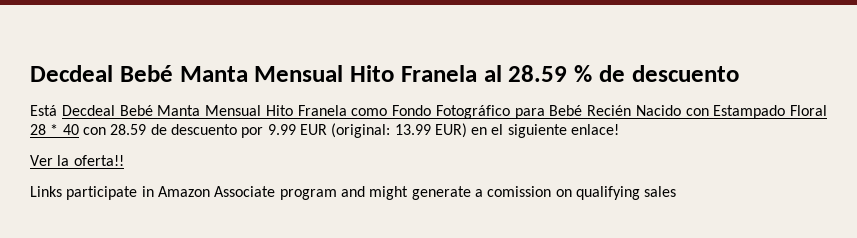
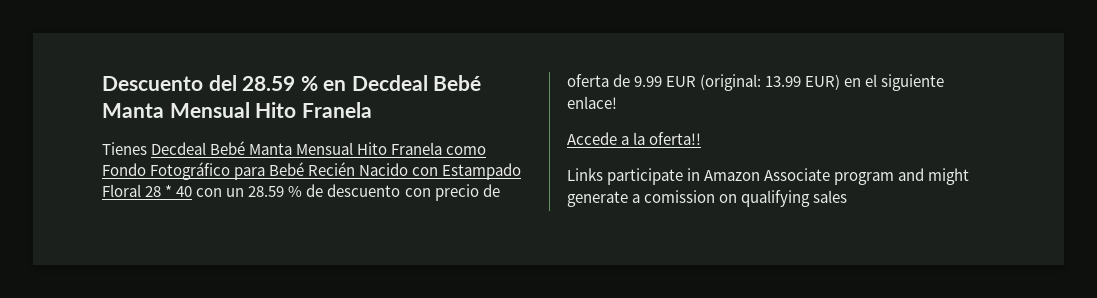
[30,65,739,82] [30,105,57,116] Decdeal Bebé Manta Mensual Hito Franela al 28.59 % de descuento // Está -> [102,75,482,91] [102,102,372,118] [102,142,147,155] Descuento del 28.59 % en Decdeal Bebé Manta Mensual Hito Franela // Tienes
[110,124,264,138] 28.59 de descuento por -> [226,184,500,201] [567,74,631,87] un 28.59 % de descuento con precio de oferta de
[30,155,53,166] Ver -> [567,132,630,145] Accede a

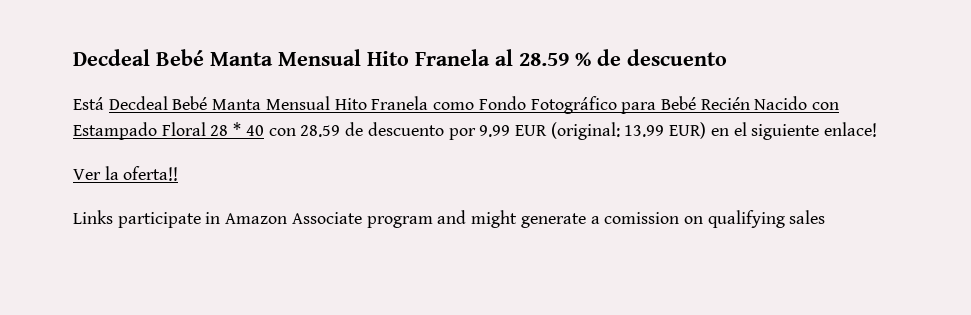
[102,75,482,91] [102,102,372,118] [102,142,147,155] Descuento del 28.59 % en Decdeal Bebé Manta Mensual Hito Franela // Tienes -> [73,49,727,66] [73,97,104,110] Decdeal Bebé Manta Mensual Hito Franela al 28.59 % de descuento // Está
[226,184,500,201] [567,74,631,87] un 28.59 % de descuento con precio de oferta de -> [300,122,476,140] 28.59 de descuento por
[567,132,630,145] Accede a -> [73,169,101,180] Ver

